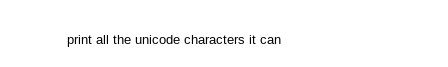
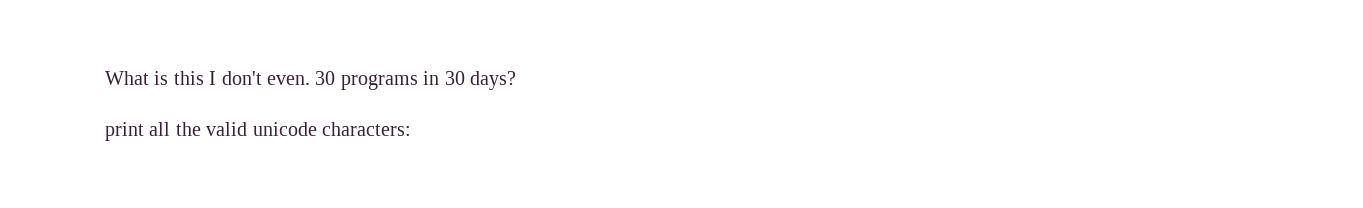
[67,35,281,47] print all the unicode characters it can -> [105,71,516,90] [105,122,411,141] What is this I don't even. 30 programs in 30 days? // print all the valid unicode characters:

